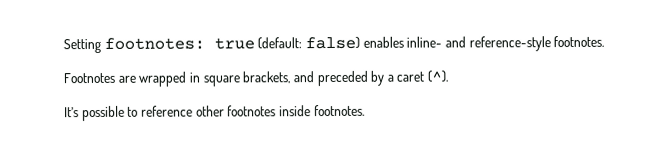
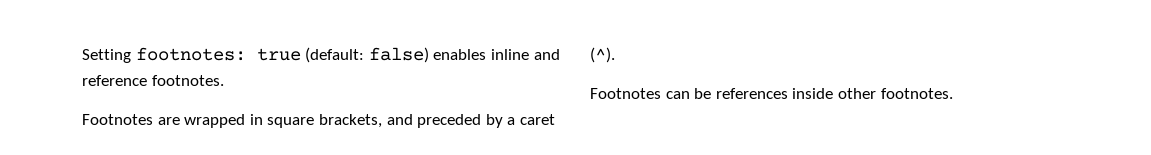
[406,36,551,52] inline- and reference-style -> [490,49,560,60] [82,75,147,86] inline and reference
[64,105,311,122] It’s possible to reference other footnotes inside -> [590,88,876,99] Footnotes can be references inside other

